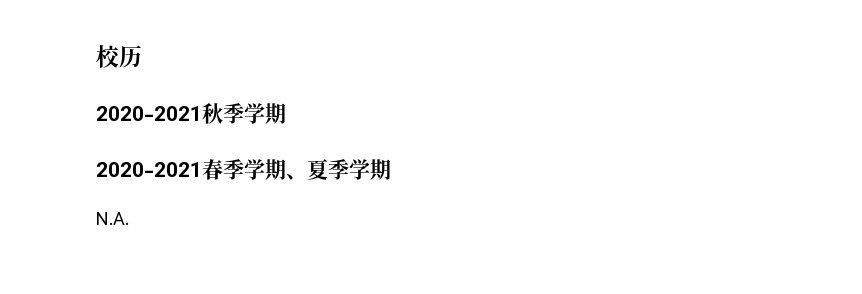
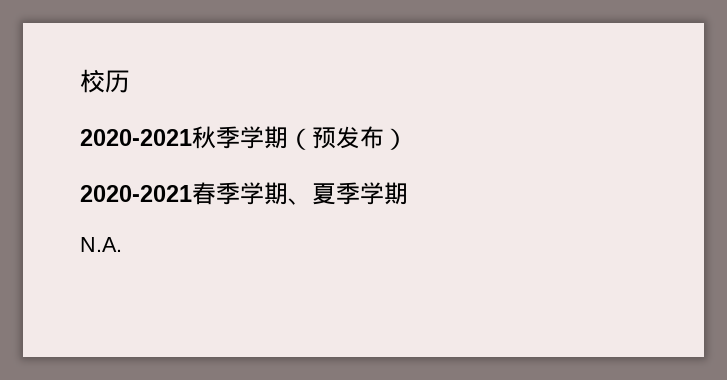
(286, 113) none -> [288,126,408,150] （预发布）

